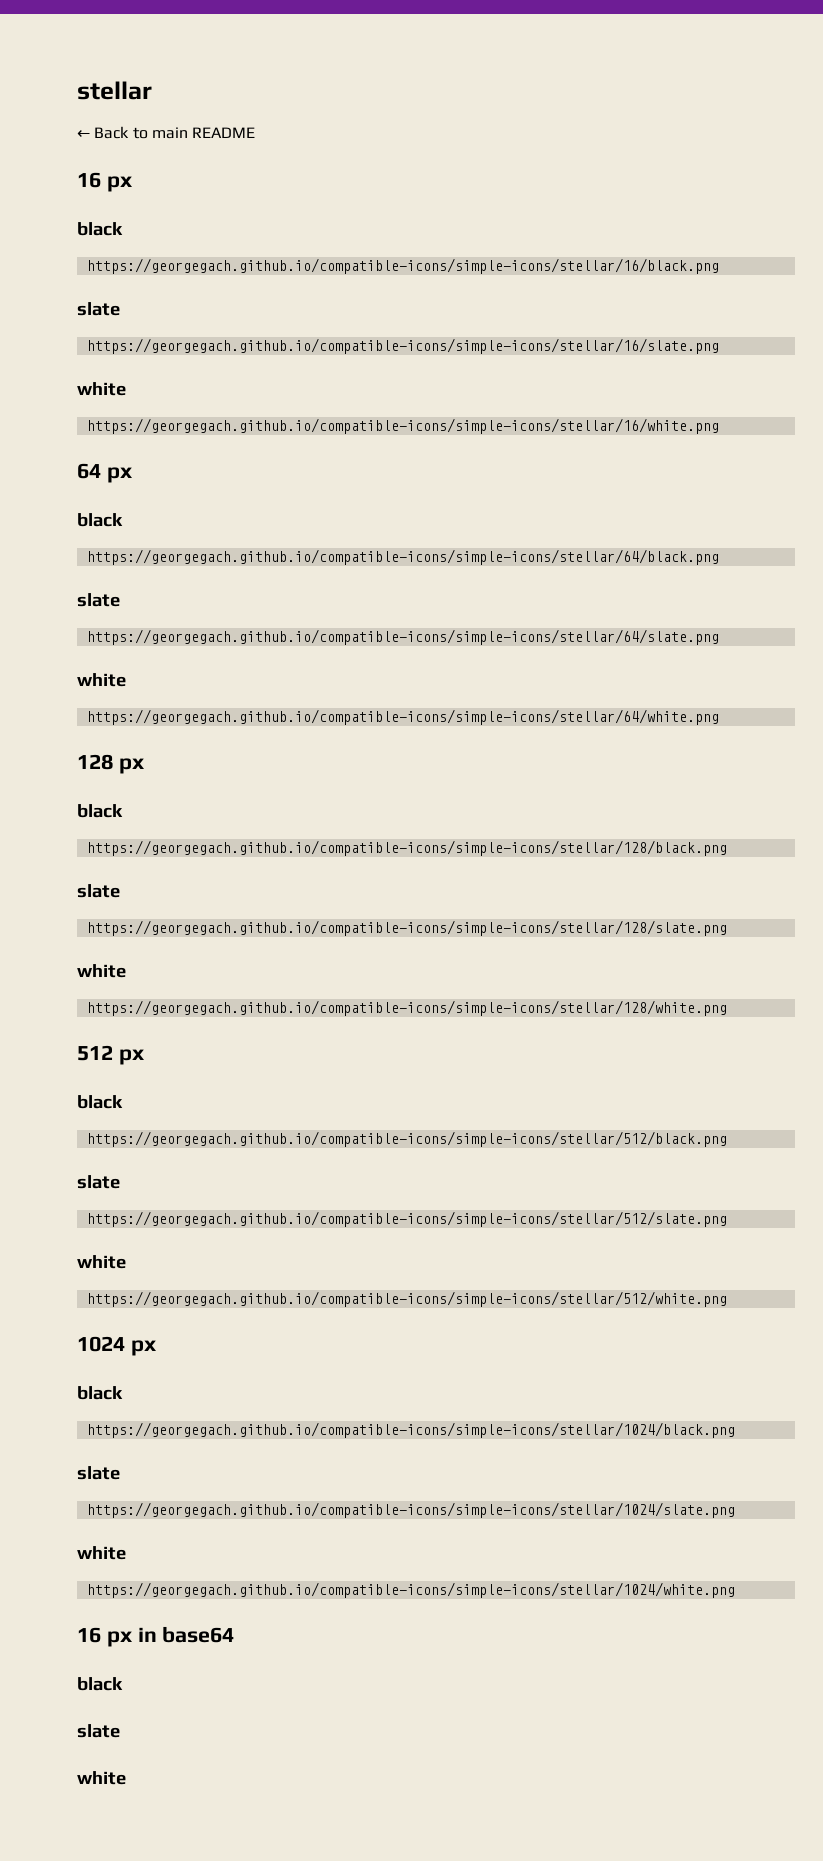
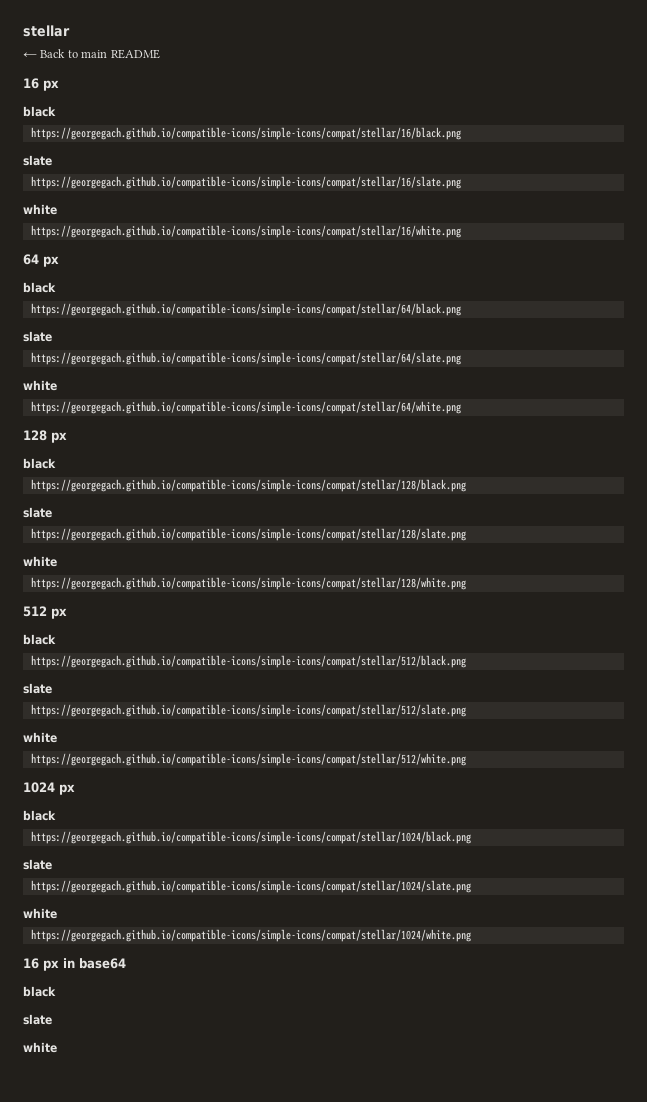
[86,258,719,274] [77,302,120,316] [86,338,719,354] [77,382,126,396] [86,418,719,434] https://georgegach.github.io/compatible-icons/simple-icons/stellar/16/black.png // slate // https://georgegach.github.io/compatible-icons/simple-icons/stellar/16/slate.png // white // https://georgegach.github.io/compatible-icons/simple-icons/stellar/16/white.png -> [30,127,461,140] [23,155,52,166] [30,176,461,189] [23,204,57,215] [30,225,461,238] https://georgegach.github.io/compatible-icons/simple-icons/compat/stellar/16/black.png // slate // https://georgegach.github.io/compatible-icons/simple-icons/compat/stellar/16/slate.png // white // https://georgegach.github.io/compatible-icons/simple-icons/compat/stellar/16/white.png
[86,549,719,565] [77,593,120,607] [86,629,719,645] [77,673,126,687] [86,709,719,725] https://georgegach.github.io/compatible-icons/simple-icons/stellar/64/black.png // slate // https://georgegach.github.io/compatible-icons/simple-icons/stellar/64/slate.png // white // https://georgegach.github.io/compatible-icons/simple-icons/stellar/64/white.png -> [30,303,461,316] [23,331,52,342] [30,352,461,365] [23,380,57,391] [30,401,461,414] https://georgegach.github.io/compatible-icons/simple-icons/compat/stellar/64/black.png // slate // https://georgegach.github.io/compatible-icons/simple-icons/compat/stellar/64/slate.png // white // https://georgegach.github.io/compatible-icons/simple-icons/compat/stellar/64/white.png
[86,840,727,856] [77,884,120,898] [86,920,727,936] [77,964,126,978] [86,1000,727,1016] https://georgegach.github.io/compatible-icons/simple-icons/stellar/128/black.png // slate // https://georgegach.github.io/compatible-icons/simple-icons/stellar/128/slate.png // white // https://georgegach.github.io/compatible-icons/simple-icons/stellar/128/white.png -> [30,479,466,492] [23,507,52,518] [30,528,466,541] [23,556,57,567] [30,577,466,590] https://georgegach.github.io/compatible-icons/simple-icons/compat/stellar/128/black.png // slate // https://georgegach.github.io/compatible-icons/simple-icons/compat/stellar/128/slate.png // white // https://georgegach.github.io/compatible-icons/simple-icons/compat/stellar/128/white.png
[86,1131,727,1147] [77,1175,120,1189] [86,1211,727,1227] [77,1255,126,1269] [86,1291,727,1307] https://georgegach.github.io/compatible-icons/simple-icons/stellar/512/black.png // slate // https://georgegach.github.io/compatible-icons/simple-icons/stellar/512/slate.png // white // https://georgegach.github.io/compatible-icons/simple-icons/stellar/512/white.png -> [30,655,466,668] [23,683,52,694] [30,704,466,717] [23,732,57,743] [30,753,466,766] https://georgegach.github.io/compatible-icons/simple-icons/compat/stellar/512/black.png // slate // https://georgegach.github.io/compatible-icons/simple-icons/compat/stellar/512/slate.png // white // https://georgegach.github.io/compatible-icons/simple-icons/compat/stellar/512/white.png
[86,1422,735,1438] [77,1466,120,1480] [86,1502,735,1518] [77,1546,126,1560] [86,1582,735,1598] https://georgegach.github.io/compatible-icons/simple-icons/stellar/1024/black.png // slate // https://georgegach.github.io/compatible-icons/simple-icons/stellar/1024/slate.png // white // https://georgegach.github.io/compatible-icons/simple-icons/stellar/1024/white.png -> [30,831,471,844] [23,859,52,870] [30,880,471,893] [23,908,57,919] [30,929,471,942] https://georgegach.github.io/compatible-icons/simple-icons/compat/stellar/1024/black.png // slate // https://georgegach.github.io/compatible-icons/simple-icons/compat/stellar/1024/slate.png // white // https://georgegach.github.io/compatible-icons/simple-icons/compat/stellar/1024/white.png

